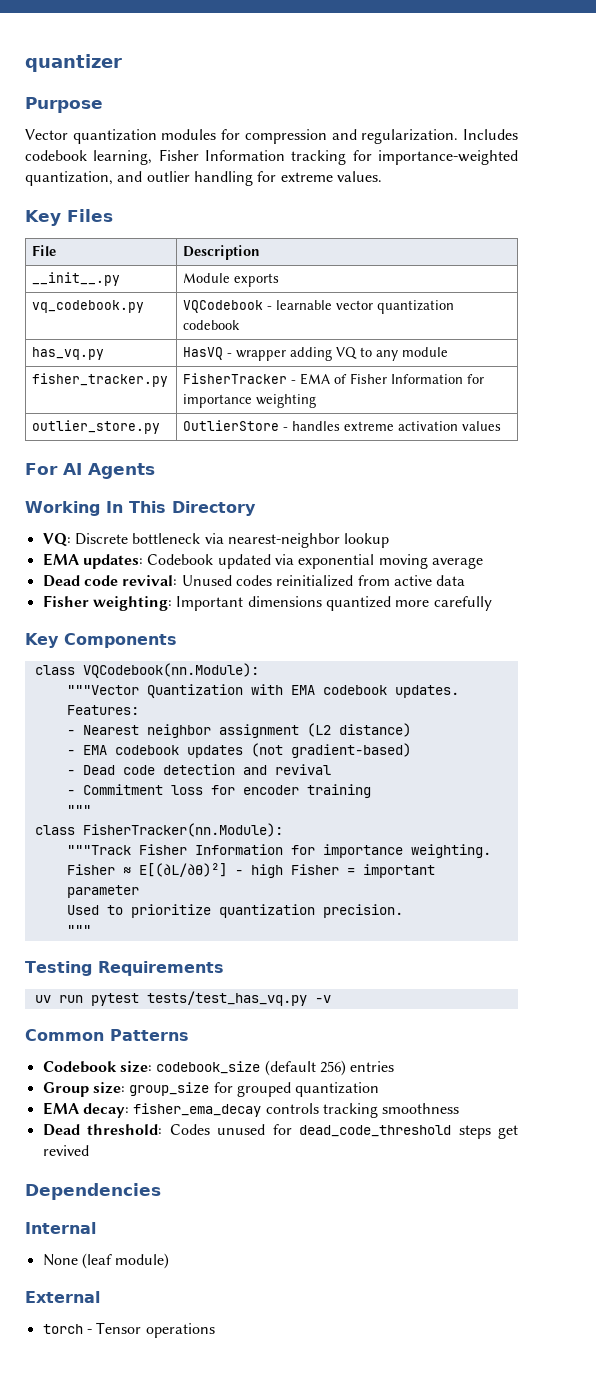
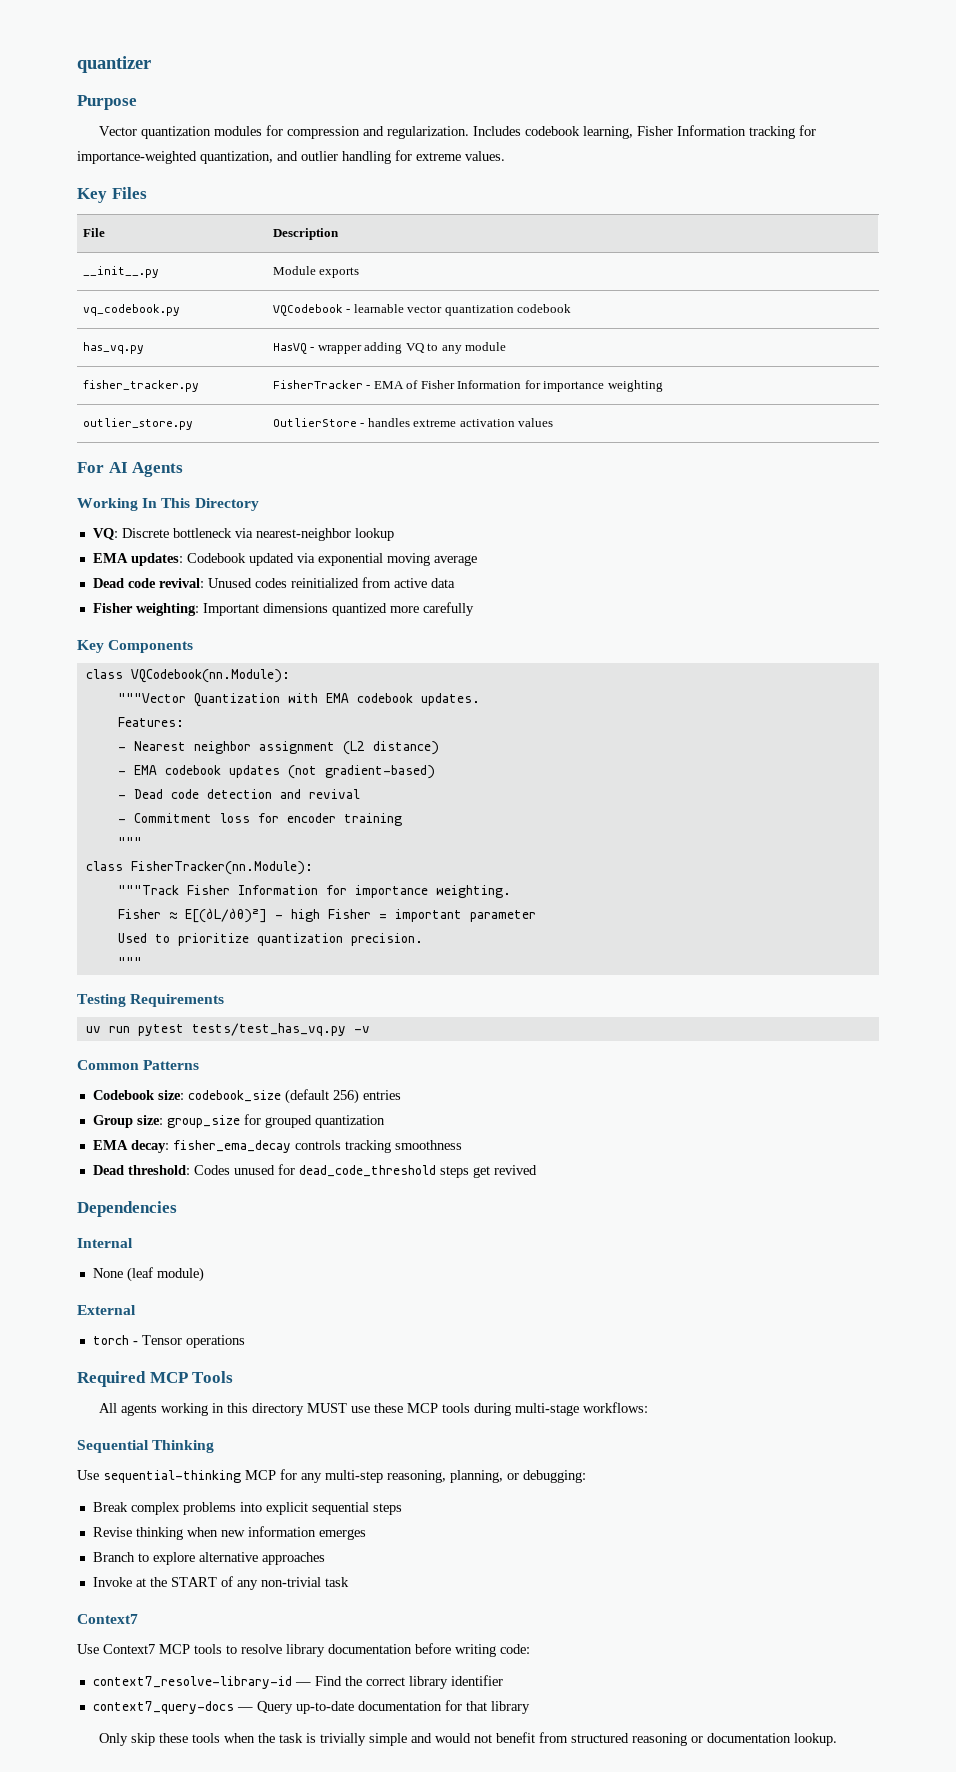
(215, 1330) none -> [77,1371,234,1387] [98,1402,648,1416] [77,1440,215,1453] [77,1469,586,1483] [92,1502,402,1515] [92,1526,366,1540] [92,1552,325,1565] [92,1576,349,1590] [77,1614,138,1624] [77,1643,530,1657] [92,1675,503,1689] [92,1700,530,1714] [98,1732,837,1746] // Required MCP Tools // All agents working in this directory MUST use these MCP tools during multi-stage workflows: // Sequential Thinking // Use sequential-thinking MCP for any multi-step reasoning, planning, or debugging: // Break complex problems into explicit sequential steps // Revise thinking when new information emerges // Branch to explore alternative approaches // Invoke at the START of any non-trivial task // Context7 // Use Context7 MCP tools to resolve library documentation before writing code: // context7_resolve-library-id — Find the correct library identifier // context7_query-docs — Query up-to-date documentation for that library // Only skip these tools when the task is trivially simple and would not benefit from structured reasoning or documentation lookup.

